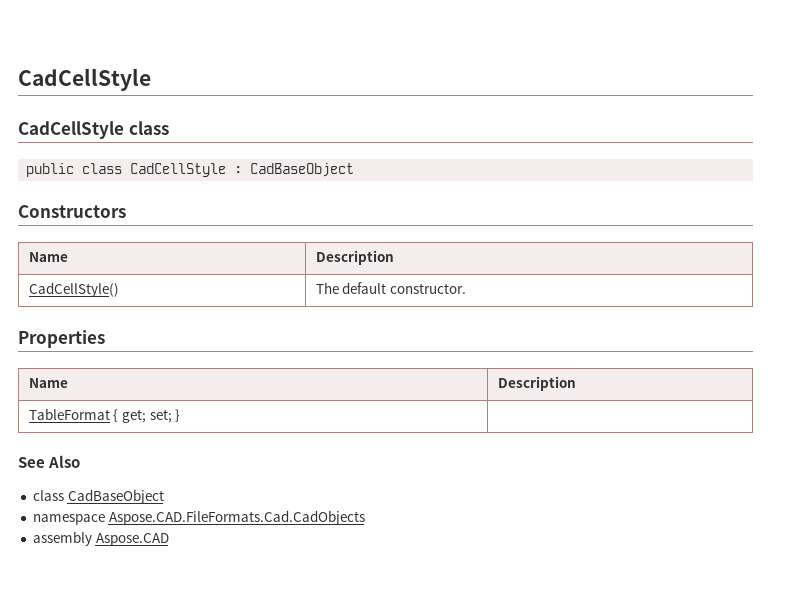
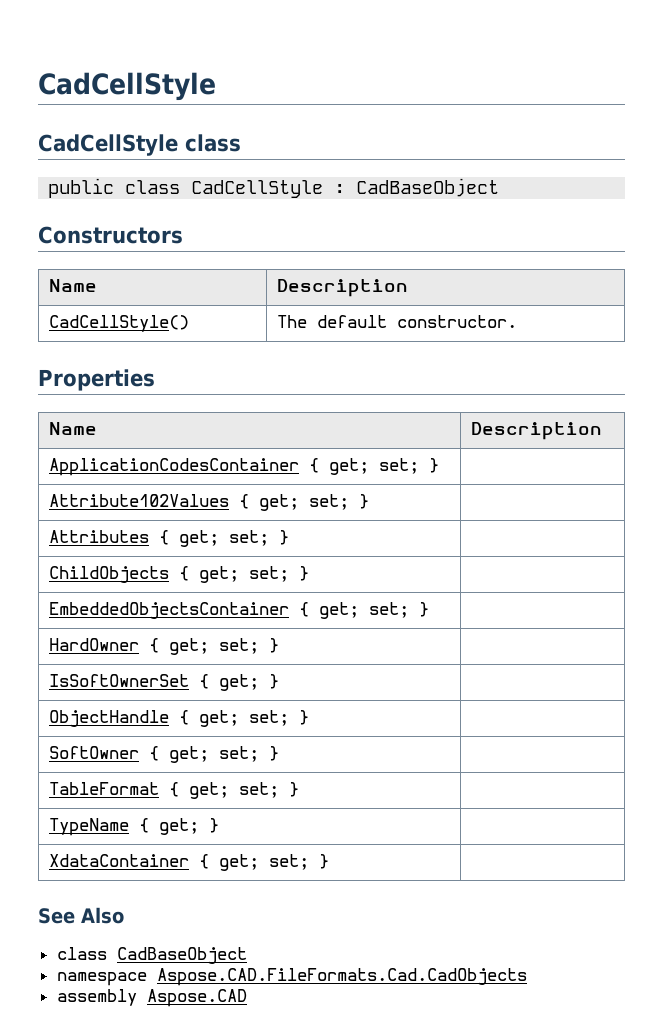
(576, 383) none -> [48,458,439,476] [48,494,369,511] [48,530,289,547] [48,566,309,583] [48,602,429,619] [48,638,279,655] [48,674,279,691] [48,710,309,727] [48,746,279,763] // ApplicationCodesContainer { get; set; } | // Attribute102Values { get; set; } | // Attributes { get; set; } | // ChildObjects { get; set; } | // EmbeddedObjectsContainer { get; set; } | // HardOwner { get; set; } | // IsSoftOwnerSet { get; } | // ObjectHandle { get; set; } | // SoftOwner { get; set; } |
(181, 415) none -> [48,818,219,836] [48,854,329,871] // TypeName { get; } | // XdataContainer { get; set; } |

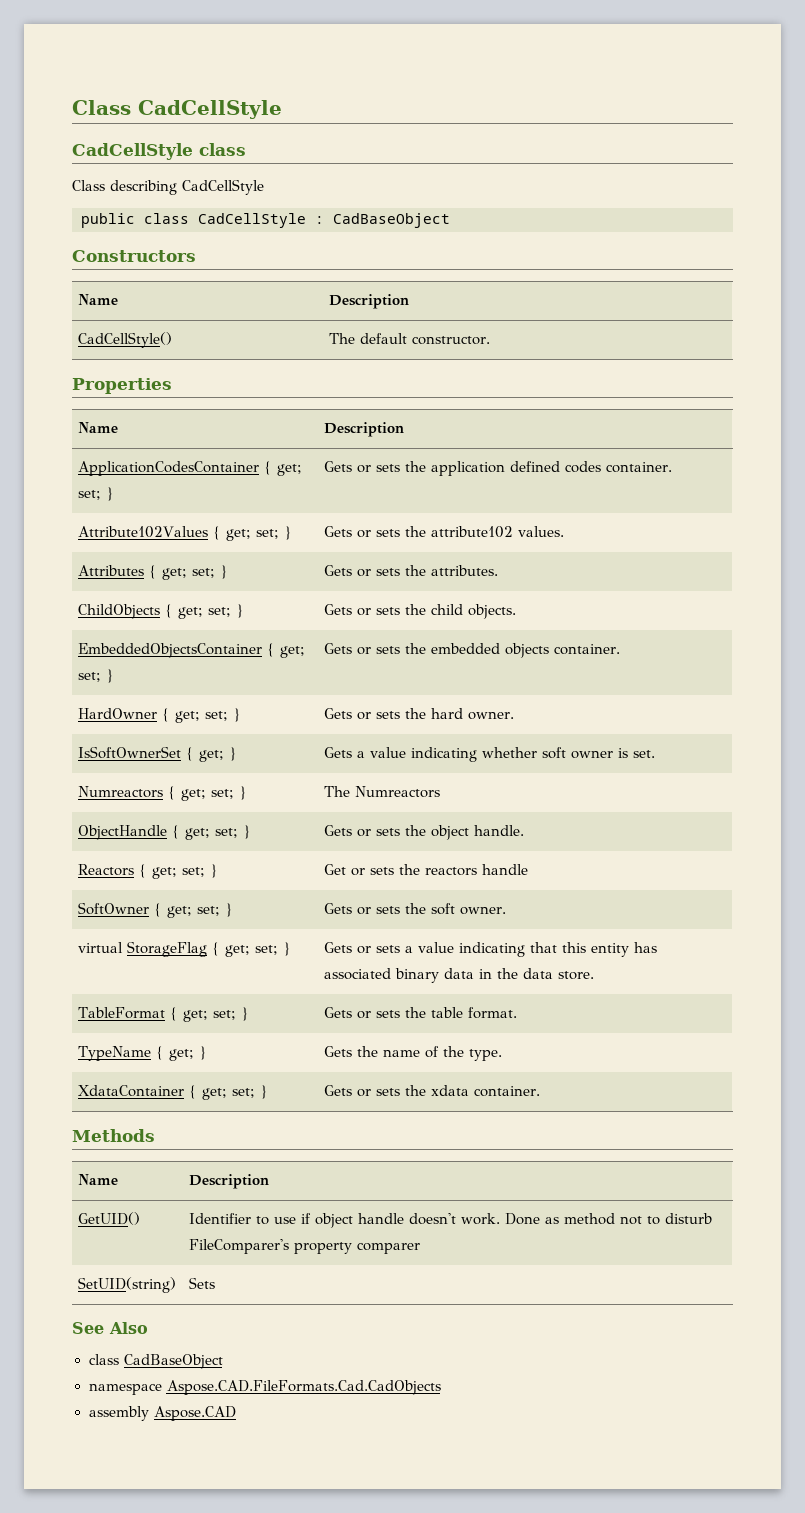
(38, 86) none -> [72,100,131,115] Class
(241, 143) none -> [72,179,264,195] // Class describing CadCellStyle
(439, 465) none -> [324,461,673,476] Gets or sets the application defined codes container.
(369, 501) none -> [324,526,565,538] Gets or sets the attribute102 values.
(289, 537) none -> [324,565,499,577] Gets or sets the attributes.
(309, 573) none -> [324,604,517,619] Gets or sets the child objects.
(429, 609) none -> [324,643,621,658] Gets or sets the embedded objects container.
[48,674,279,691] // IsSoftOwnerSet { get; } | -> [324,708,515,720] [78,746,238,762] [324,747,656,762] [78,786,248,801] [324,786,441,798] Gets or sets the hard owner. // IsSoftOwnerSet { get; } | Gets a value indicating whether soft owner is set. // Numreactors { get; set; } | The Numreactors
(309, 717) none -> [324,825,525,840] [78,864,219,879] [324,864,529,876] Gets or sets the object handle. // Reactors { get; set; } | Get or sets the reactors handle
(279, 753) none -> [324,903,507,915] [78,941,292,957] [324,942,658,957] [324,968,595,983] Gets or sets the soft owner. // virtual StorageFlag { get; set; } | Gets or sets a value indicating that this entity has associated binary data in the data store.
[48,818,219,836] // TypeName { get; } | -> [324,1007,518,1019] [78,1046,208,1061] [324,1046,503,1061] Gets or sets the table format. // TypeName { get; } | Gets the name of the type.
(329, 861) none -> [324,1085,541,1097] [72,1129,155,1142] [78,1174,119,1185] [189,1174,270,1189] [78,1212,141,1225] [189,1213,713,1228] [189,1239,421,1254] [78,1277,177,1293] [189,1277,216,1289] Gets or sets the xdata container. // Methods // Name | Description // GetUID() | Identifier to use if object handle doesn't work. Done as method not to disturb FileComparer's property comparer // SetUID(string) | Sets

